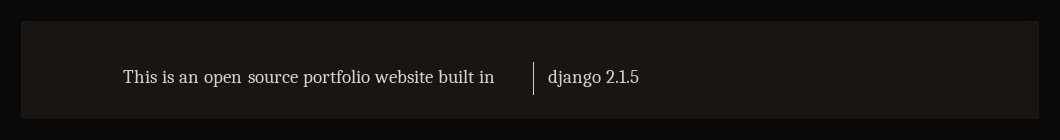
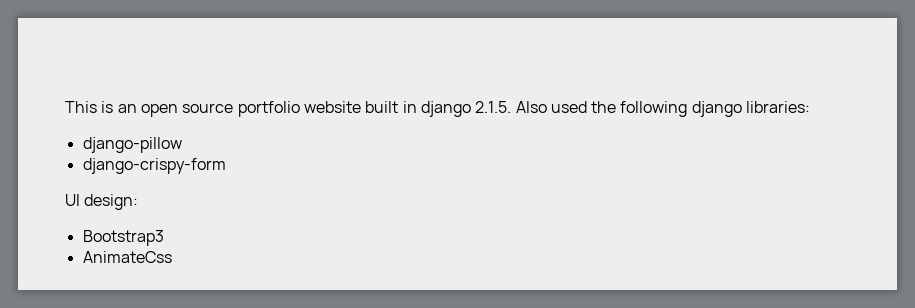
[606,70,640,83] 2.1.5 -> [475,101,811,117] [82,137,182,153] [82,158,226,174] [65,194,139,210] [82,230,164,246] [82,251,172,263] 2.1.5. Also used the following django libraries: // django-pillow // django-crispy-form // UI design: // Bootstrap3 // AnimateCss

